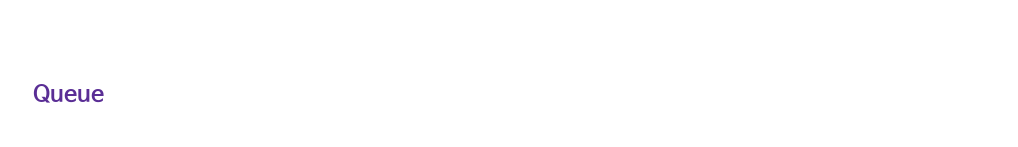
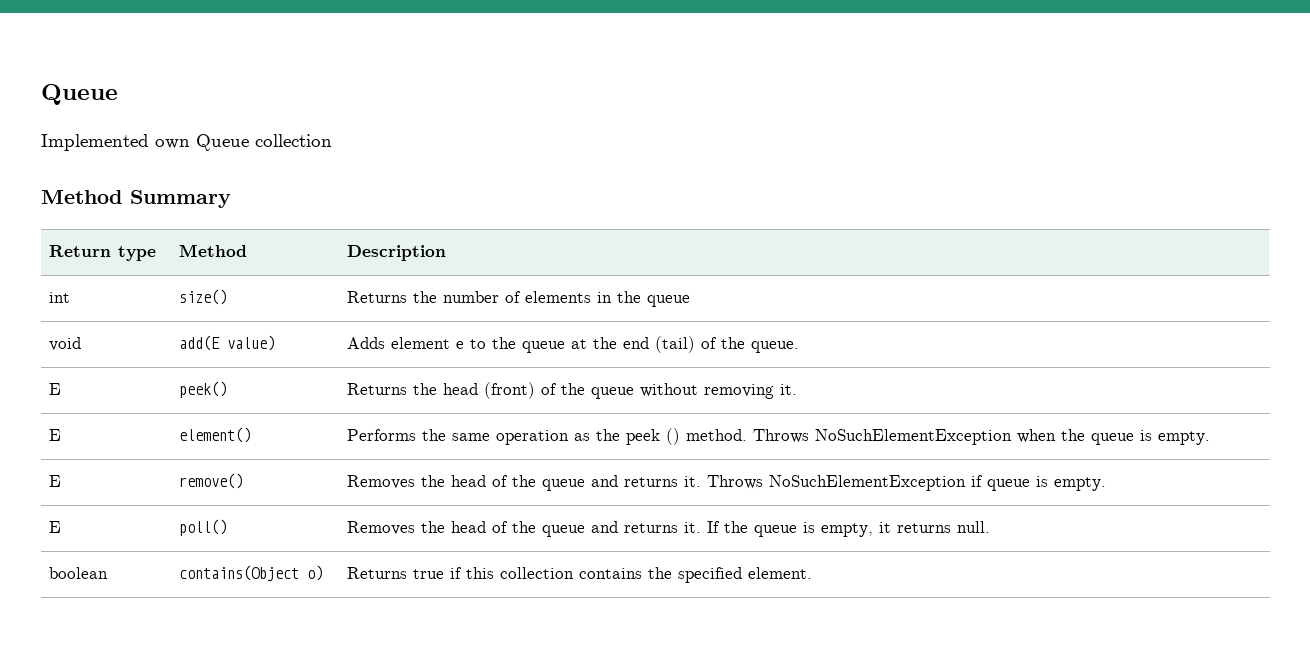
[33,84,104,103] Queue -> [41,84,118,105] [41,134,332,151] [41,190,231,208] [49,245,157,261] [179,244,248,257] [347,245,447,261] [49,292,71,303] [179,289,228,305] [347,291,691,307] [49,337,82,351] [179,335,276,351] [347,336,800,353] [49,383,62,395] [179,381,228,398] [347,382,798,399] [49,429,62,441] [179,427,252,443] [347,428,1211,445] [49,475,62,487] [179,473,244,489] [347,475,1107,491] [49,521,62,533] [179,519,228,536] [347,521,991,537] [49,567,109,579] [179,565,324,581] [347,567,813,583] Queue // Implemented own Queue collection // Method Summary // Return type | Method | Description // int | size() | Returns the number of elements in the queue // void | add(E value) | Adds element e to the queue at the end (tail) of the queue. // E | peek() | Returns the head (front) of the queue without removing it. // E | element() | Performs the same operation as the peek () method. Throws NoSuchElementException when the queue is empty. // E | remove() | Removes the head of the queue and returns it. Throws NoSuchElementException if queue is empty. // E | poll() | Removes the head of the queue and returns it. If the queue is empty, it returns null. // boolean | contains(Object o) | Returns true if this collection contains the specified element.

